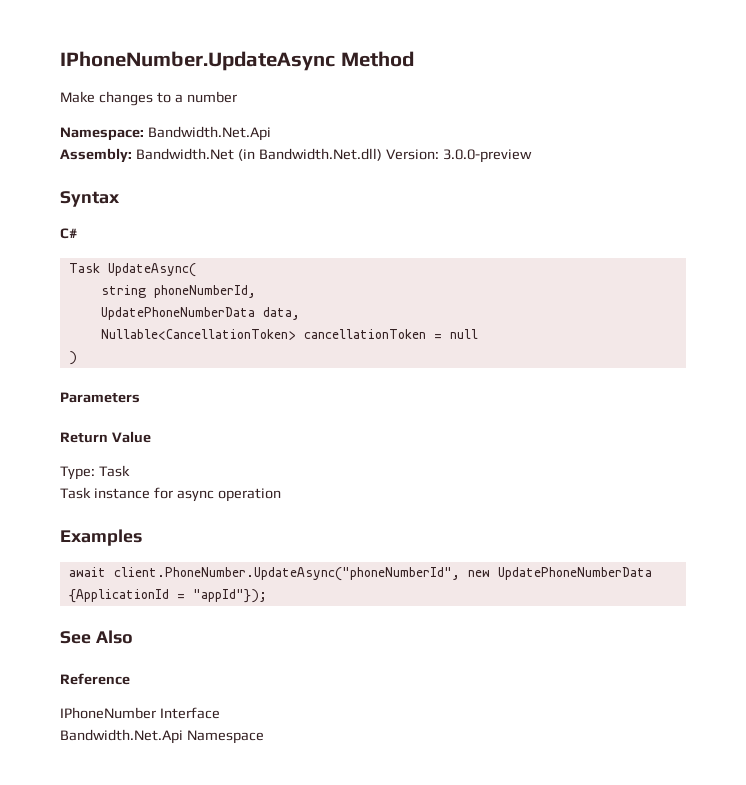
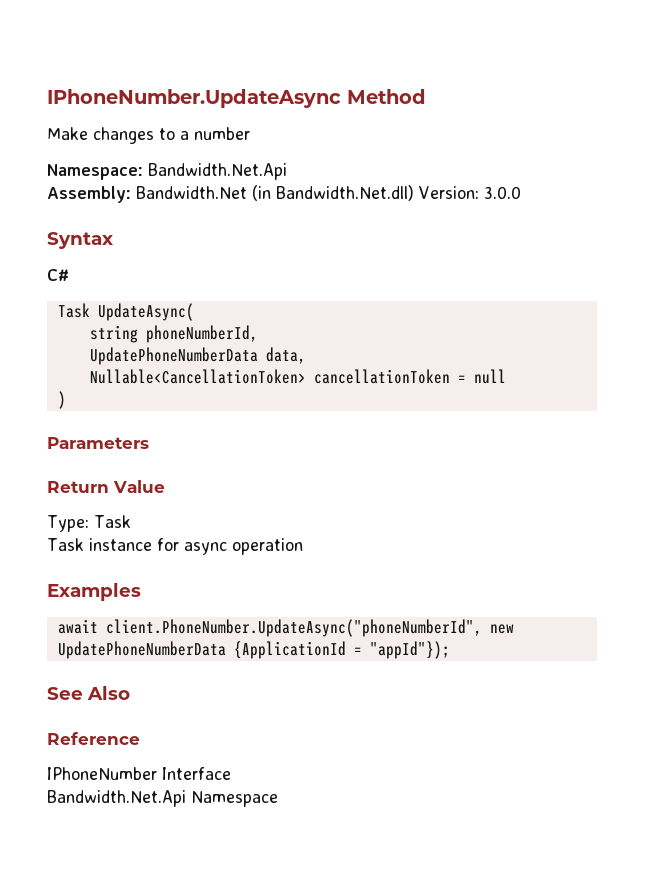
[442,149,532,163] 3.0.0-preview -> [483,186,521,199] 3.0.0

